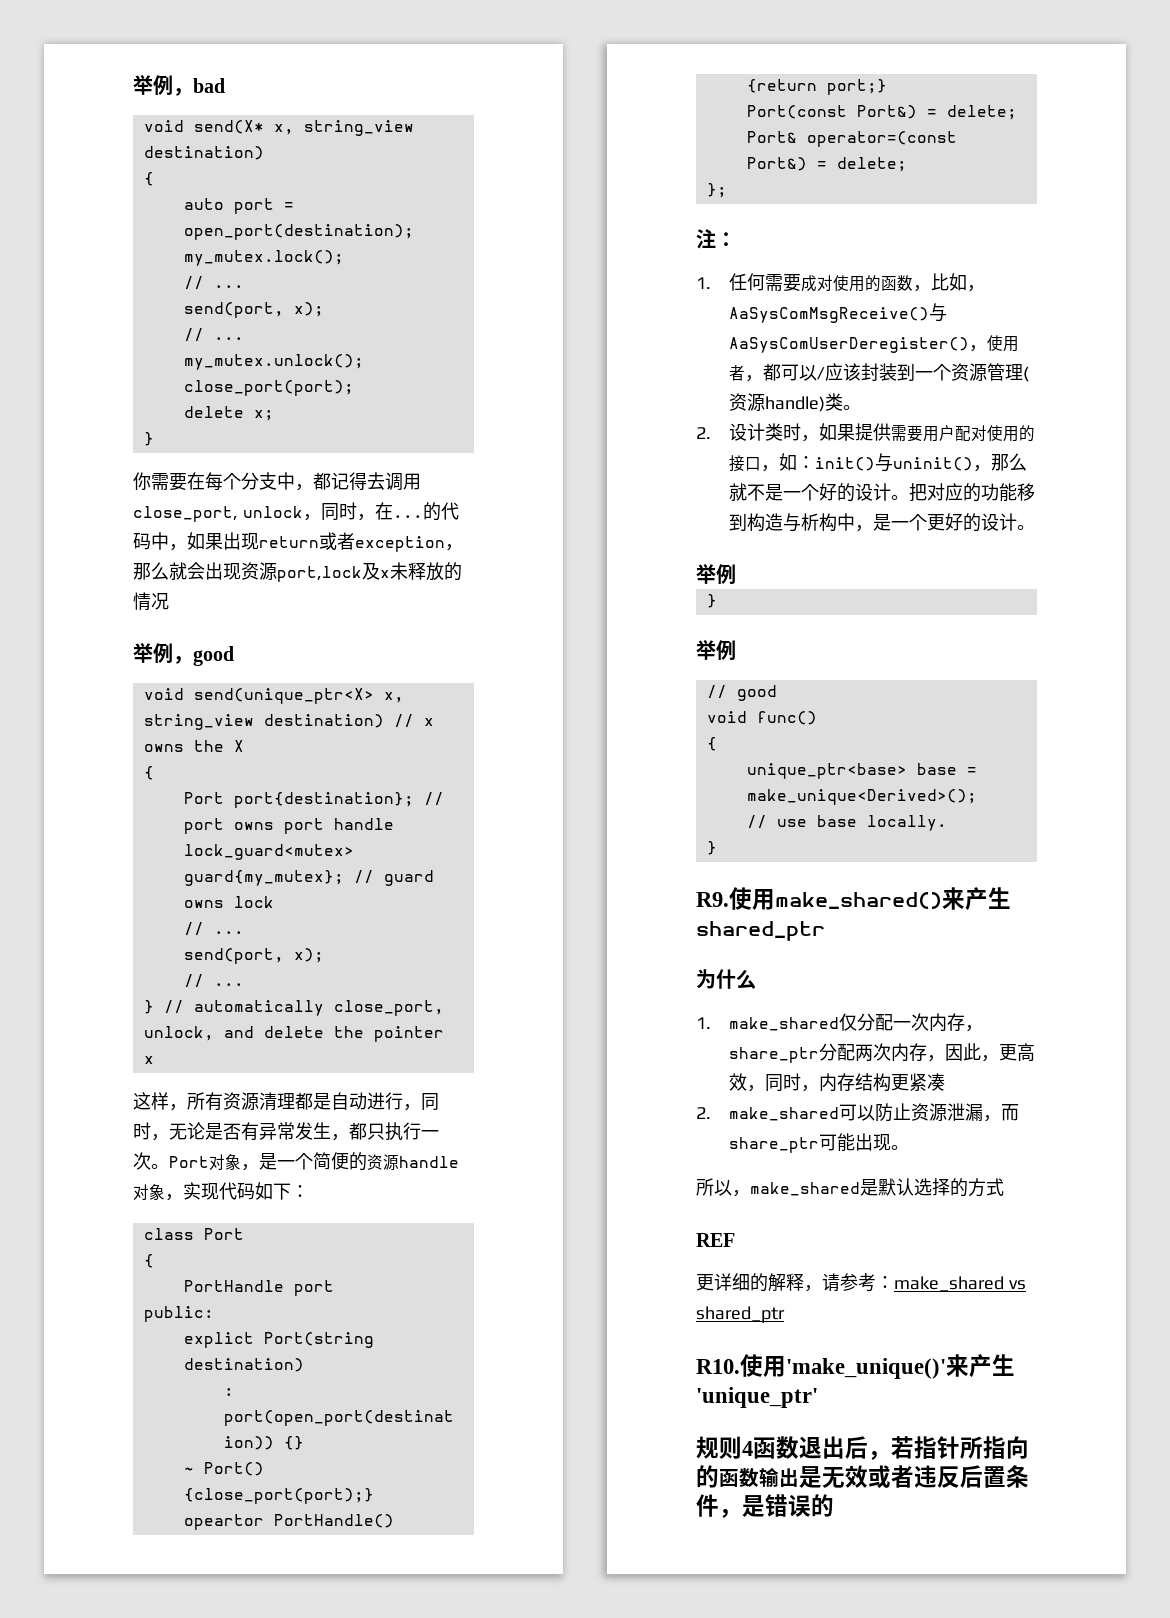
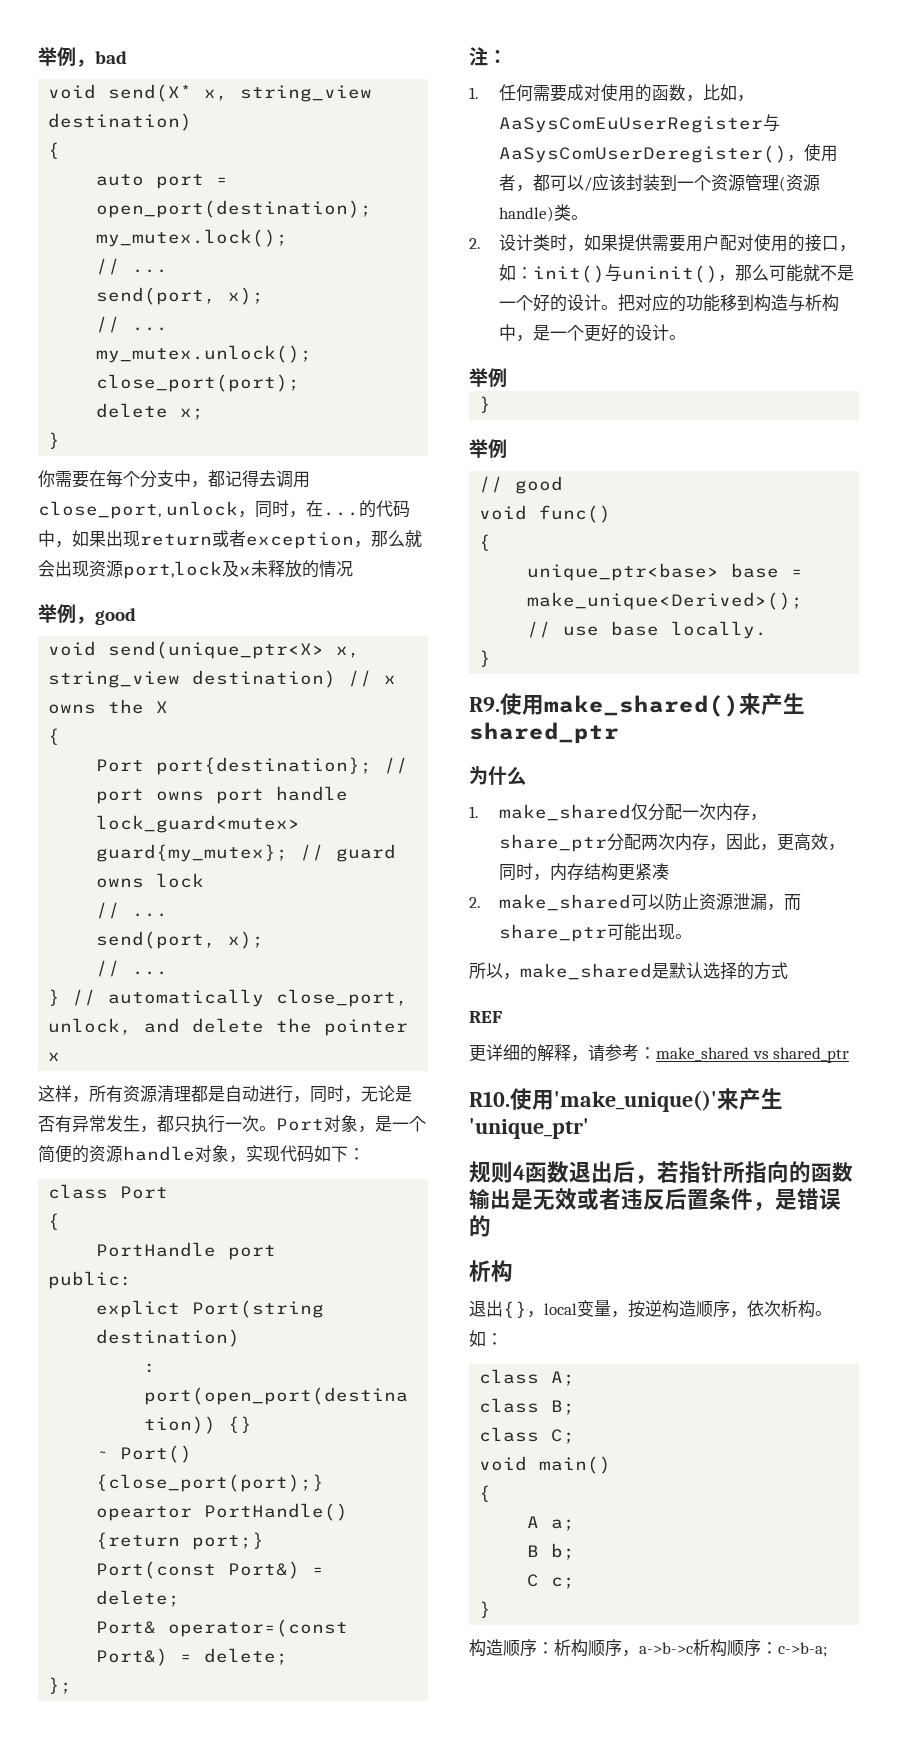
[728,307,929,323] AaSysComMsgReceive() -> [499,116,764,133] AaSysComEuUserRegister
(1027, 462) none -> [769,264,804,282] 可能
(834, 1505) none -> [469,1260,513,1282] [469,1300,832,1318] [469,1330,503,1347] [479,1369,576,1386] [479,1398,576,1415] [479,1427,576,1444] [479,1456,612,1474] [479,1485,492,1502] [527,1516,576,1531] [527,1543,576,1560] [527,1574,576,1589] [479,1601,492,1618] [469,1639,827,1657] // 析构 // 退出{}，local变量，按逆构造顺序，依次析构。如： // class A; // class B; // class C; // void main() // { // A a; // B b; // C c; // } // 构造顺序：析构顺序，a->b->c析构顺序：c->b-a;

